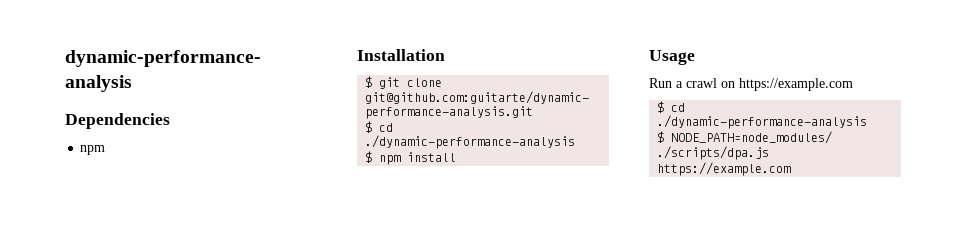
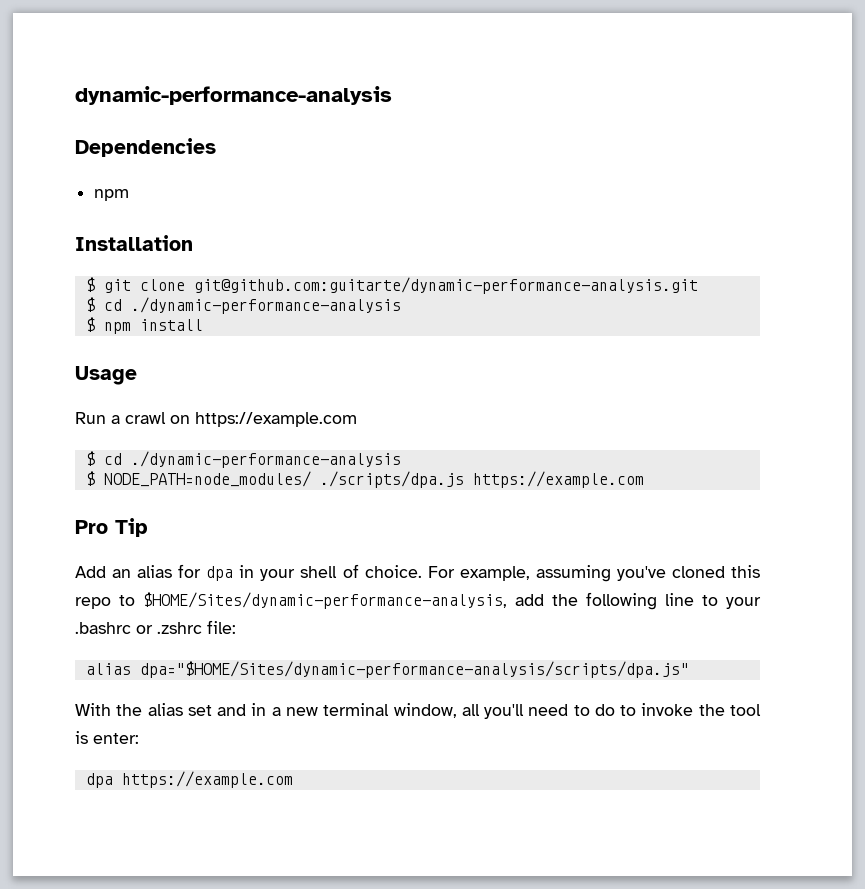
(792, 169) none -> [75,518,148,537] [75,564,761,582] [75,592,761,610] [75,620,236,634] [85,661,689,678] [75,703,762,719] [75,731,139,744] [85,771,293,788] // Pro Tip // Add an alias for dpa in your shell of choice. For example, assuming you've cloned this repo to $HOME/Sites/dynamic-performance-analysis, add the following line to your .bashrc or .zshrc file: // alias dpa="$HOME/Sites/dynamic-performance-analysis/scripts/dpa.js" // With the alias set and in a new terminal window, all you'll need to do to invoke the tool is enter: // dpa https://example.com

